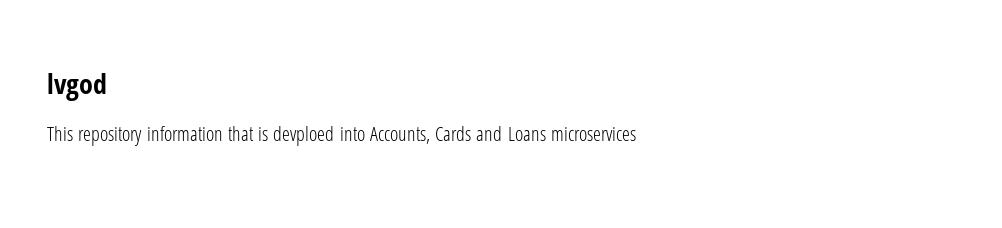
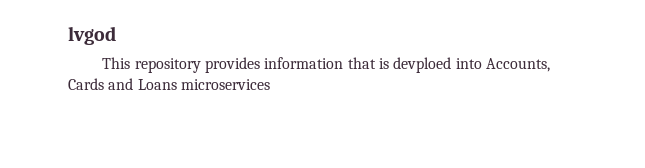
(143, 136) none -> [204,57,260,73] provides

